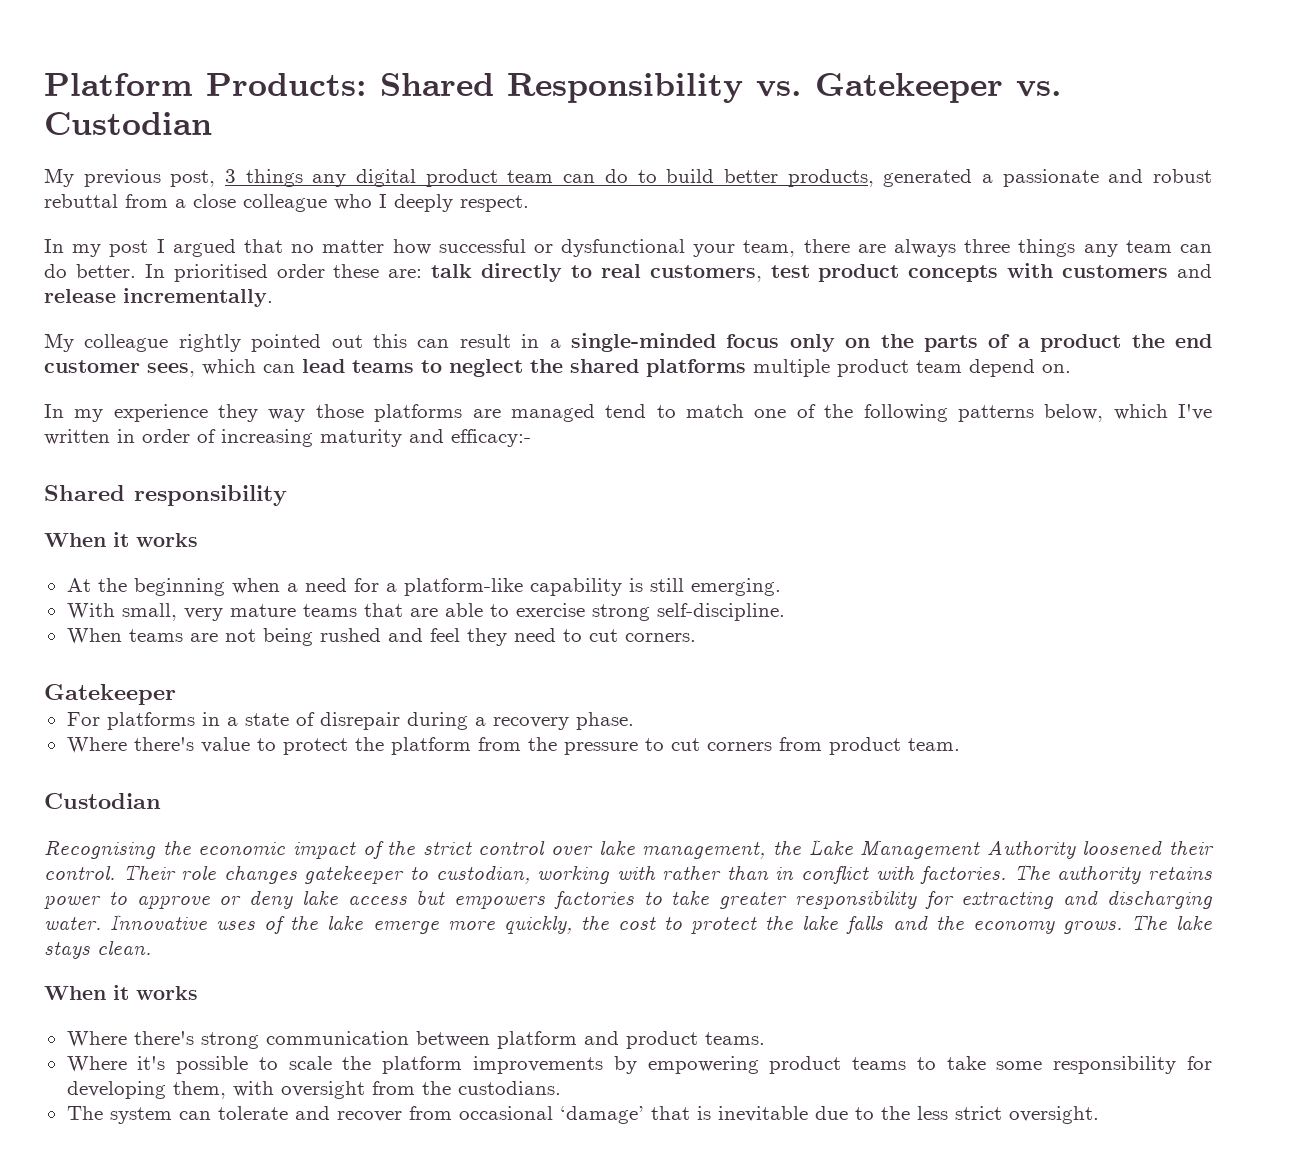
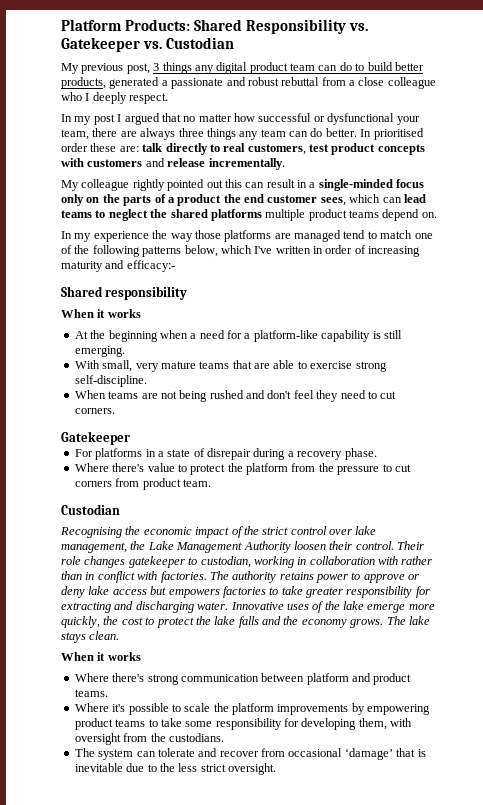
[916,360,962,373] team -> [349,210,379,218] teams
[218,404,259,422] they -> [152,230,168,239] the
(423, 635) none -> [267,390,292,399] don't
[1082,840,1163,855] loosened -> [293,541,326,550] loosen
(611, 874) none -> [297,556,375,565] in collaboration

